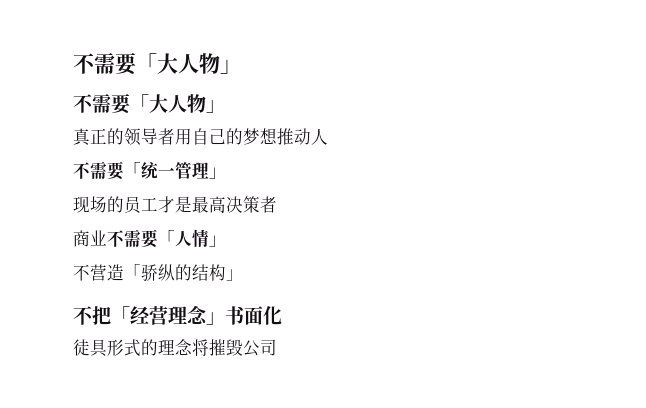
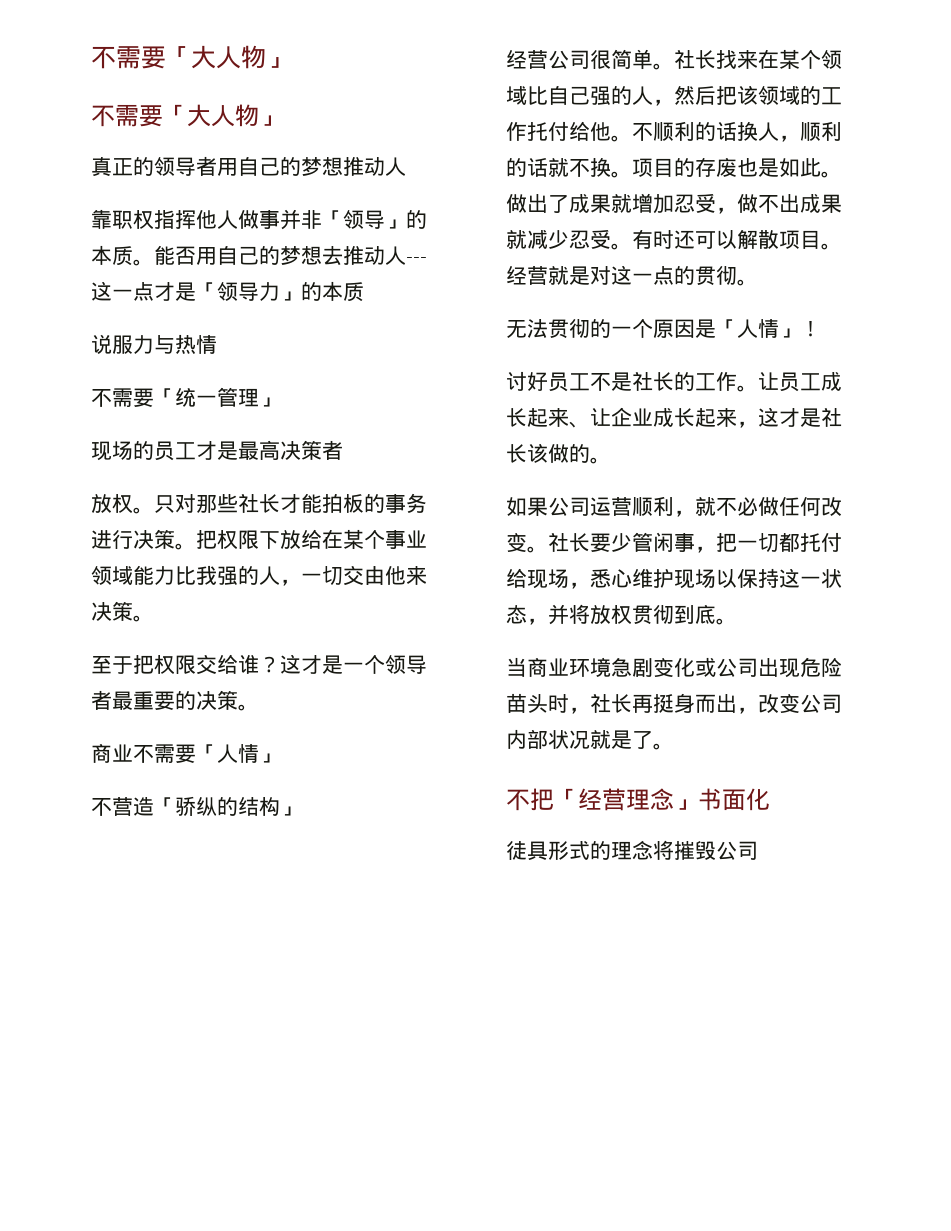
(328, 136) none -> [91,209,427,230] [91,245,427,266] [91,281,364,302] [91,334,217,354] // 靠职权指挥他人做事并非「领导」的本质。能否用自己的梦想去推动人---这一点才是「领导力」的本质 // 说服力与热情
(277, 204) none -> [91,493,427,514] [91,529,427,550] [91,565,427,586] [91,601,154,622] [91,654,427,675] [91,690,259,711] // 放权。只对那些社长才能拍板的事务进行决策。把权限下放给在某个事业领域能力比我强的人，一切交由他来决策。 // 至于把权限交给谁？这才是一个领导者最重要的决策。
(243, 275) none -> [506,49,842,70] [506,85,842,106] [506,121,842,142] [506,157,842,178] [506,193,842,214] [506,229,842,250] [506,265,758,286] [506,318,821,339] [506,371,842,392] [506,407,842,428] [506,443,611,464] [506,496,842,517] [506,532,842,553] [506,568,842,589] [506,604,737,625] [506,657,842,678] [506,693,842,714] [506,729,674,750] // 经营公司很简单。社长找来在某个领域比自己强的人，然后把该领域的工作托付给他。不顺利的话换人，顺利的话就不换。项目的存废也是如此。做出了成果就增加忍受，做不出成果就减少忍受。有时还可以解散项目。经营就是对这一点的贯彻。 // 无法贯彻的一个原因是「人情」！ // 讨好员工不是社长的工作。让员工成长起来、让企业成长起来，这才是社长该做的。 // 如果公司运营顺利，就不必做任何改变。社长要少管闲事，把一切都托付给现场，悉心维护现场以保持这一状态，并将放权贯彻到底。 // 当商业环境急剧变化或公司出现危险苗头时，社长再挺身而出，改变公司内部状况就是了。

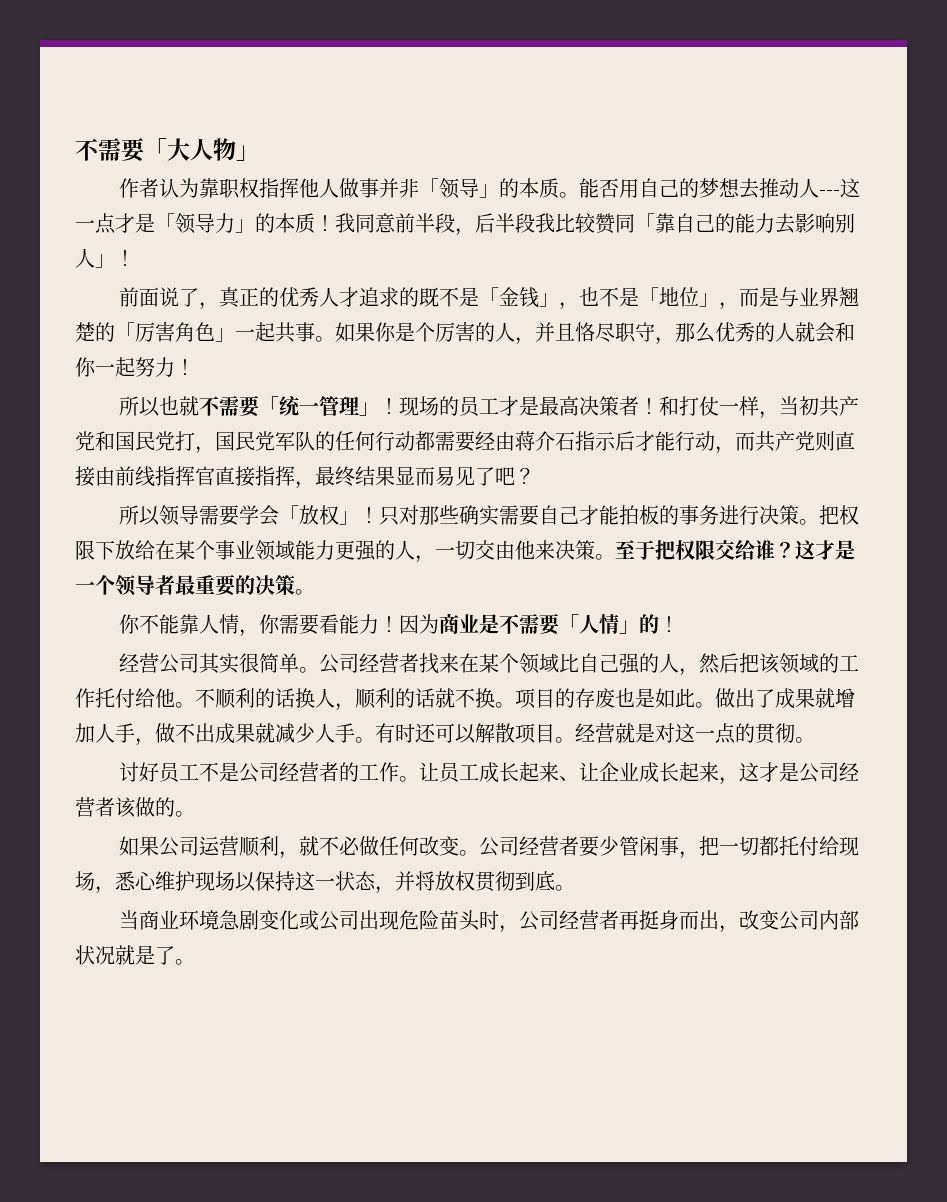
[91,45,291,69] [91,104,283,127] [91,156,406,177] 不需要「大人物」 // 不需要「大人物」 // 真正的领导者用自己的梦想推动人 // -> [75,138,259,162] [119,178,200,198] 不需要「大人物」 // 作者认为
[91,334,217,354] // 说服力与热情 // -> [315,213,855,236] [75,248,135,268] [119,287,860,310] [75,322,855,345] [75,357,195,377] [119,396,200,417] ！我同意前半段，后半段我比较赞同「靠自己的能力去影响别人」！ // 前面说了，真正的优秀人才追求的既不是「金钱」，也不是「地位」，而是与业界翘楚的「厉害角色」一起共事。如果你是个厉害的人，并且恪尽职守，那么优秀的人就会和你一起努力！ // 所以也就
(280, 402) // -> [379,397,400,415] ！
[91,493,280,514] // 放权。只对那些社长 -> [639,396,860,419] [75,431,855,454] [75,466,535,489] [119,505,580,526] ！和打仗一样，当初共产党和国民党打，国民党军队的任何行动都需要经由蒋介石指示后才能行动，而共产党则直接由前线指挥官直接指挥，最终结果显而易见了吧？ // 所以领导需要学会「放权」！只对那些确实需要自己
[175,565,217,585] 比我 -> [335,540,355,560] 更
(154, 618) // -> (615, 557) none
[91,743,133,763] 商业 -> [119,613,500,637] 你不能靠人情，你需要看能力！因为商业是
[91,796,301,816] // 不营造「骄纵的结构」 -> [639,614,680,634] 的！
(590, 59) none -> [199,653,240,674] 其实
[674,49,716,69] 社长 -> [319,653,420,674] 公司经营者
[674,194,716,213] 忍受 -> [95,723,135,743] 人手
[569,230,611,249] 忍受 -> [315,723,355,743] 人手
[506,318,821,339] // 无法贯彻的一个原因是「人情」！ -> (815, 740) none
[632,371,674,391] 社长 -> [239,762,340,783] 公司经营者
[821,407,842,427] [506,444,527,463] 社长 -> [799,762,860,783] [75,797,115,817] 公司经营者
[548,532,590,552] 社长 -> [479,836,580,857] 公司经营者
[590,693,632,713] 社长 -> [519,910,620,931] 公司经营者
[506,788,770,811] [506,840,758,861] // 不把「经营理念」书面化 // 徒具形式的理念将摧毁公司 -> (195, 962) none

